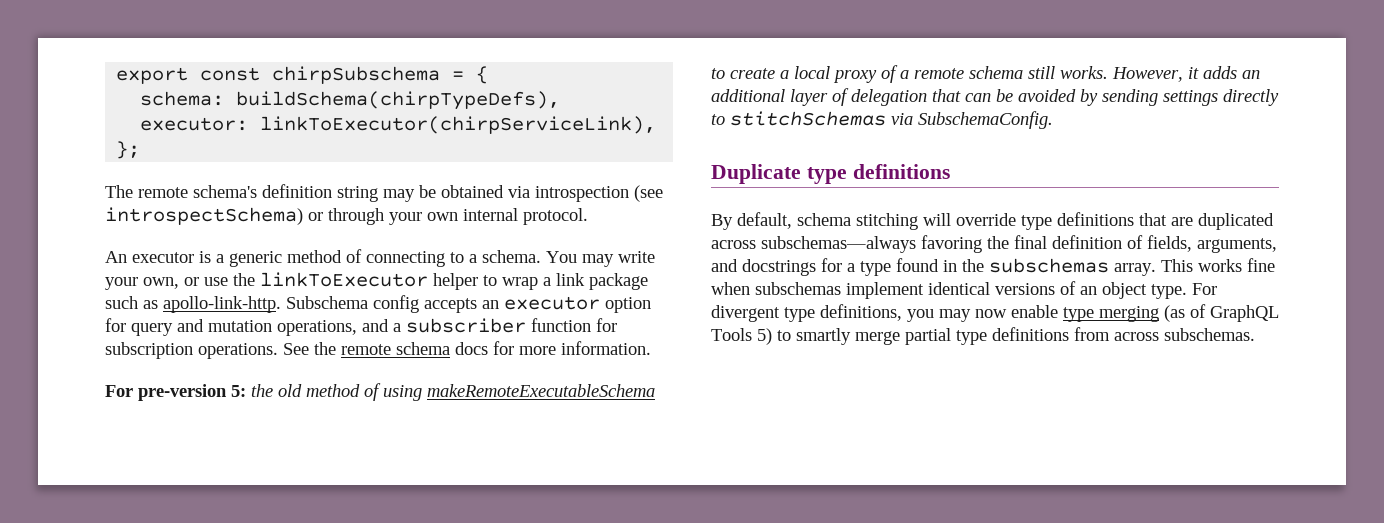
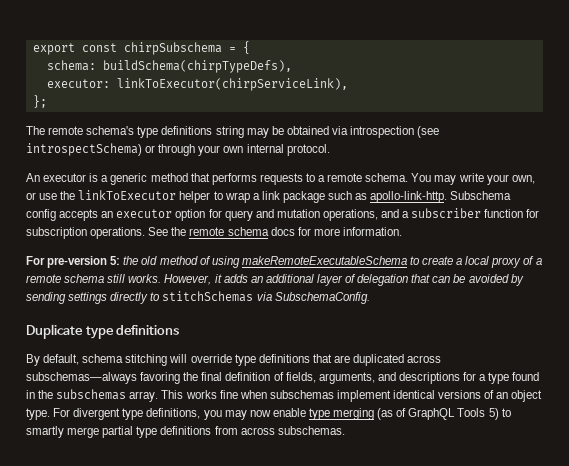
[262,184,332,198] definition -> [137,126,213,138] type definitions
[346,249,445,267] of connecting -> [190,173,303,185] that performs requests
(477, 258) none -> [327,173,363,182] remote
[742,259,816,276] docstrings -> [398,372,460,384] descriptions

